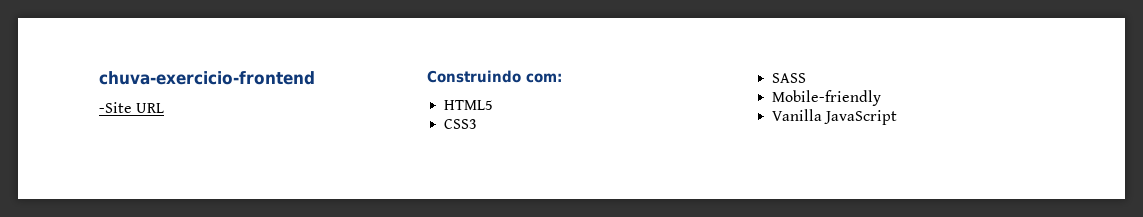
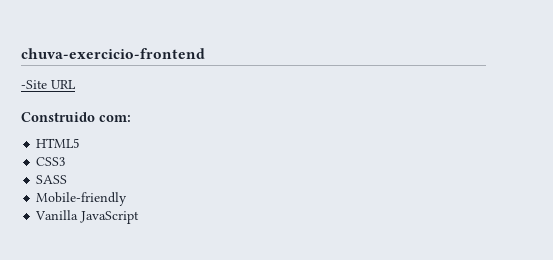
[427,70,521,83] Construindo -> [21,112,95,122] Construido

